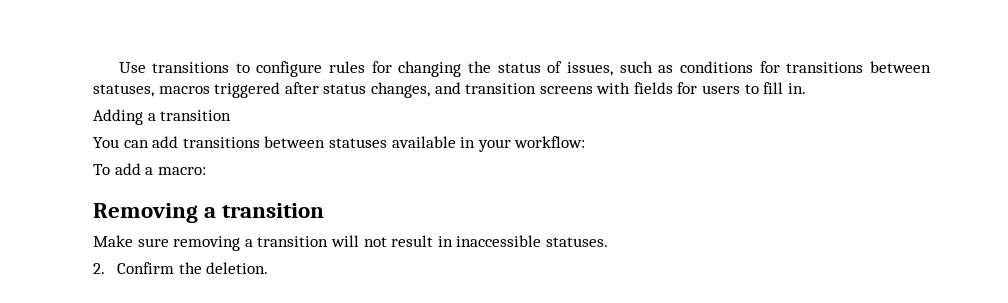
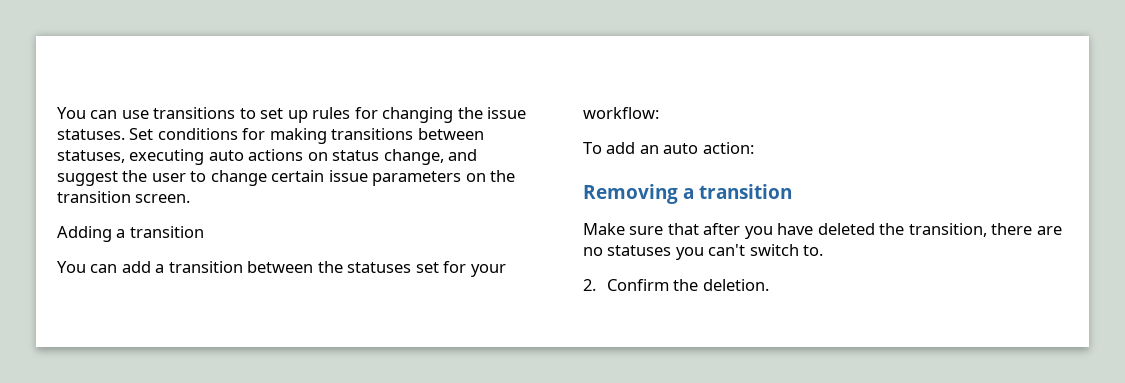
[118,61,674,77] Use transitions to configure rules for changing the status of issues, such as -> [57,107,527,123] [57,128,154,140] You can use transitions to set up rules for changing the issue statuses. Set
(780, 67) none -> [269,128,327,144] making
[158,82,806,98] macros triggered after status changes, and transition screens with fields for users to fill in. -> [129,149,478,165] [57,170,516,186] [57,191,191,203] executing auto actions on status change, and suggest the user to change certain issue parameters on the transition screen.
[182,136,476,148] transitions between statuses available in -> [155,261,467,273] a transition between the statuses set for
[145,167,206,175] a macro: -> [639,142,754,154] an auto action:
[173,235,608,251] removing a transition will not result in inaccessible statuses. -> [667,223,1062,239] [583,244,824,260] that after you have deleted the transition, there are no statuses you can't switch to.

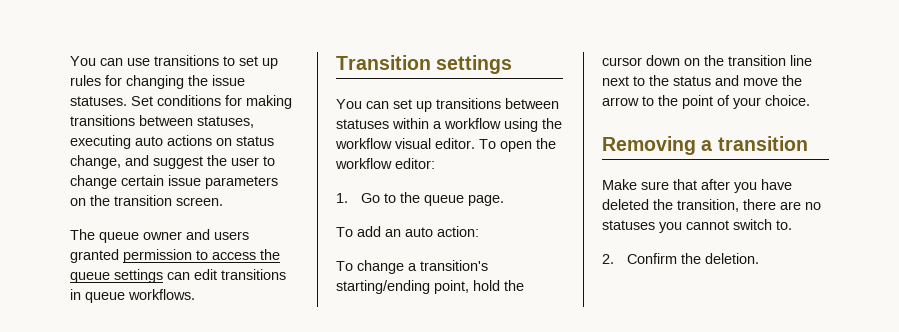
[57,226,204,242] [57,261,506,277] [583,107,659,119] Adding a transition // You can add a transition between the statuses set for your workflow: -> [70,229,249,243] [70,249,280,263] [70,269,286,283] [70,289,195,303] [336,55,513,74] [336,98,559,112] [336,118,562,132] [335,138,556,152] [335,158,435,169] [336,192,504,206] The queue owner and users granted permission to access the queue settings can edit transitions in queue workflows. // Transition settings // You can set up transitions between statuses within a workflow using the workflow visual editor. To open the workflow editor: // 1. Go to the queue page.
(754, 148) none -> [336,260,488,274] [336,280,524,294] [602,55,812,66] [602,75,802,86] [602,95,810,109] // To change a transition's starting/ending point, hold the cursor down on the transition line next to the status and move the arrow to the point of your choice.
[708,244,746,256] can't -> [686,220,729,230] cannot

